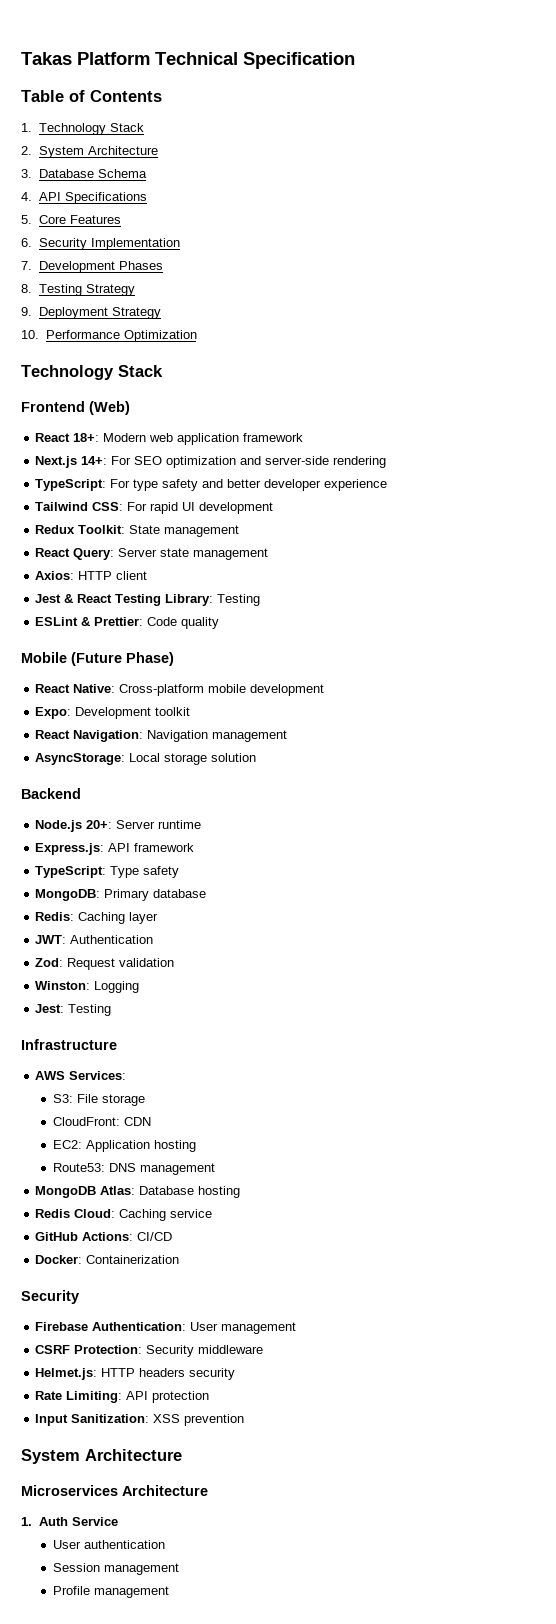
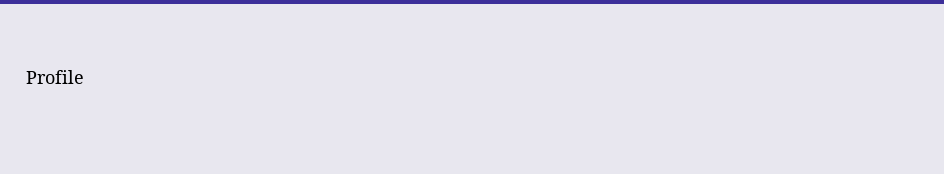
[21,52,355,69] [21,90,162,102] [21,123,144,135] [21,146,158,158] [21,169,147,178] [21,192,147,204] [21,215,121,224] [21,238,180,250] [21,261,163,273] [21,284,135,296] [21,307,161,319] [21,330,197,342] [21,365,163,380] [21,401,130,415] [35,433,304,445] [35,456,387,468] [35,479,388,491] [35,502,274,514] [35,525,240,537] [35,548,269,560] [35,571,148,580] [35,594,261,606] [35,617,220,629] [21,652,174,666] [35,684,325,696] [35,707,191,719] [35,730,288,742] [35,753,257,765] [21,788,81,799] [35,820,202,832] [35,843,195,855] [35,866,180,878] [35,889,207,901] [35,912,159,924] [35,935,154,944] [35,958,175,970] [35,981,140,993] [35,1004,112,1016] [21,1039,117,1050] [35,1071,127,1080] [53,1094,146,1106] [53,1117,152,1126] [53,1140,197,1152] [53,1163,216,1175] [35,1186,241,1198] [35,1209,213,1221] [35,1232,173,1241] [35,1255,180,1264] [21,1290,79,1304] [35,1322,297,1334] [35,1345,264,1357] [35,1368,236,1380] [35,1391,210,1403] [35,1414,245,1426] [21,1449,182,1464] [21,1485,208,1496] [21,1517,118,1526] [53,1540,166,1549] [53,1563,180,1575] [53,1586,170,1598] Takas Platform Technical Specification // Table of Contents // 1. Technology Stack // 2. System Architecture // 3. Database Schema // 4. API Specifications // 5. Core Features // 6. Security Implementation // 7. Development Phases // 8. Testing Strategy // 9. Deployment Strategy // 10. Performance Optimization // Technology Stack // Frontend (Web) // React 18+: Modern web application framework // Next.js 14+: For SEO optimization and server-side rendering // TypeScript: For type safety and better developer experience // Tailwind CSS: For rapid UI development // Redux Toolkit: State management // React Query: Server state management // Axios: HTTP client // Jest & React Testing Library: Testing // ESLint & Prettier: Code quality // Mobile (Future Phase) // React Native: Cross-platform mobile development // Expo: Development toolkit // React Navigation: Navigation management // AsyncStorage: Local storage solution // Backend // Node.js 20+: Server runtime // Express.js: API framework // TypeScript: Type safety // MongoDB: Primary database // Redis: Caching layer // JWT: Authentication // Zod: Request validation // Winston: Logging // Jest: Testing // Infrastructure // AWS Services: // S3: File storage // CloudFront: CDN // EC2: Application hosting // Route53: DNS management // MongoDB Atlas: Database hosting // Redis Cloud: Caching service // GitHub Actions: CI/CD // Docker: Containerization // Security // Firebase Authentication: User management // CSRF Protection: Security middleware // Helmet.js: HTTP headers security // Rate Limiting: API protection // Input Sanitization: XSS prevention // System Architecture // Microservices Architecture // 1. Auth Service // User authentication // Session management // Profile management -> [26,70,84,84] Profile

